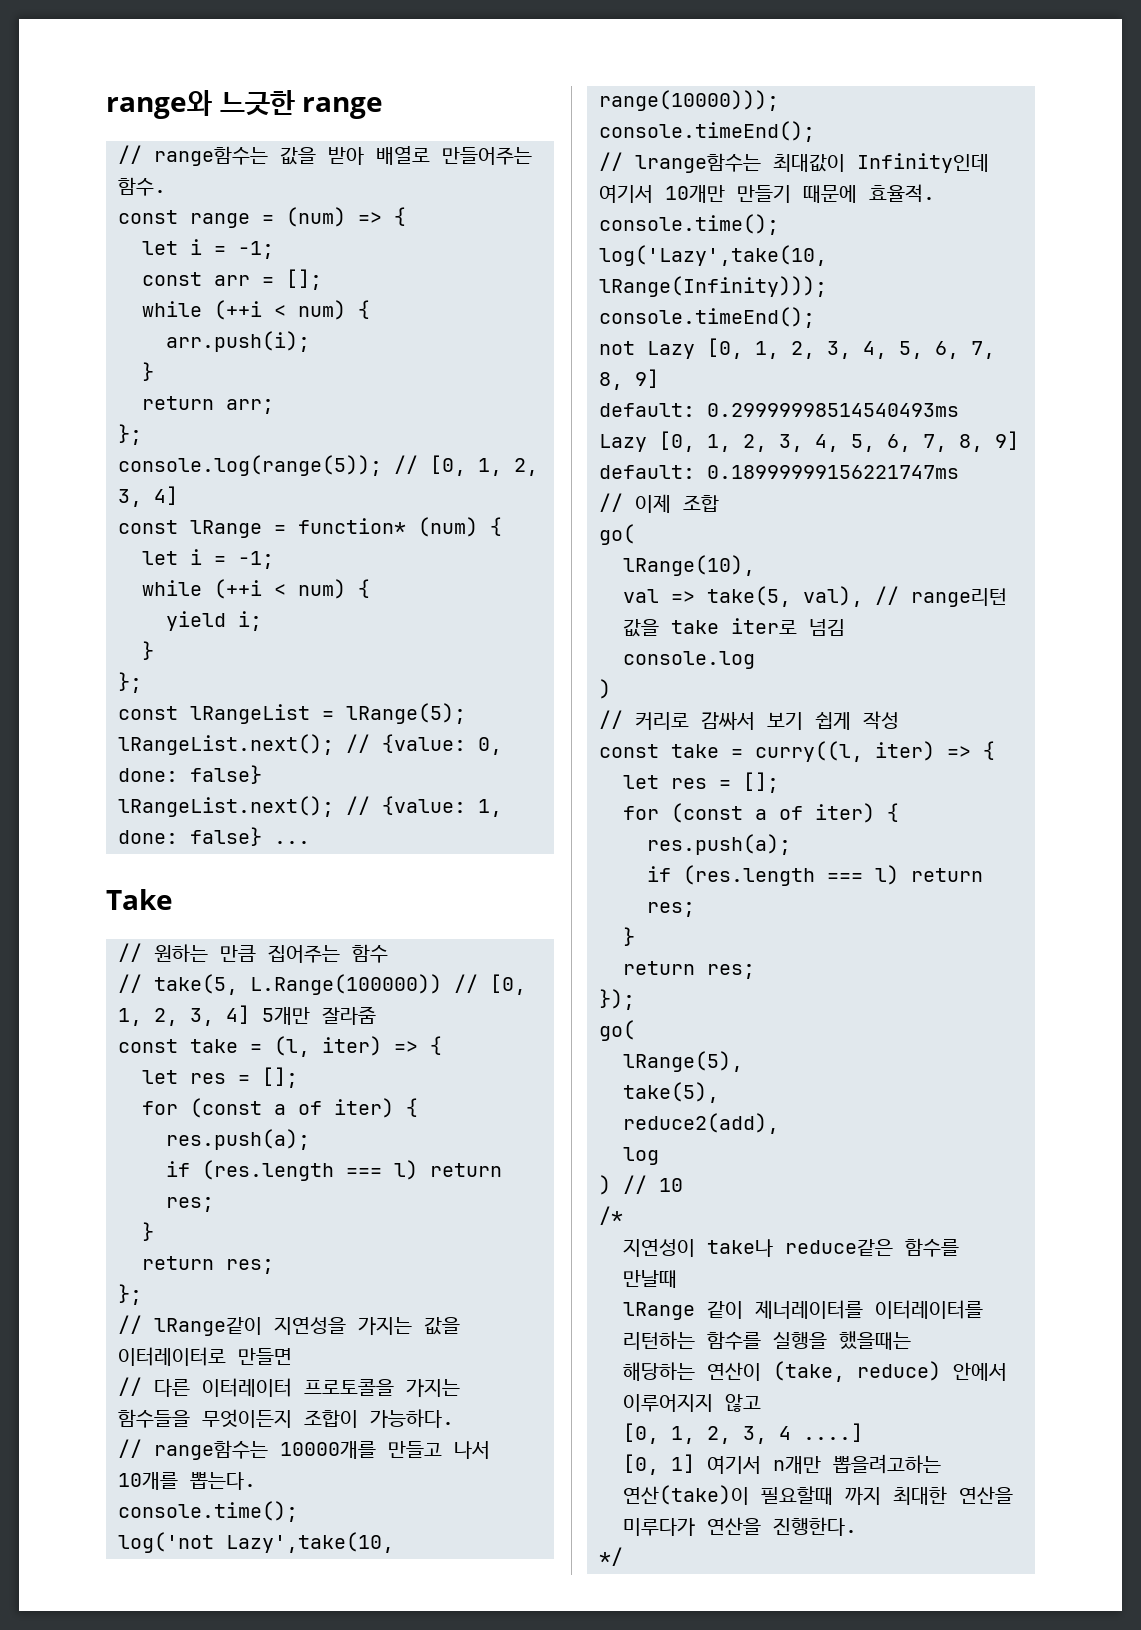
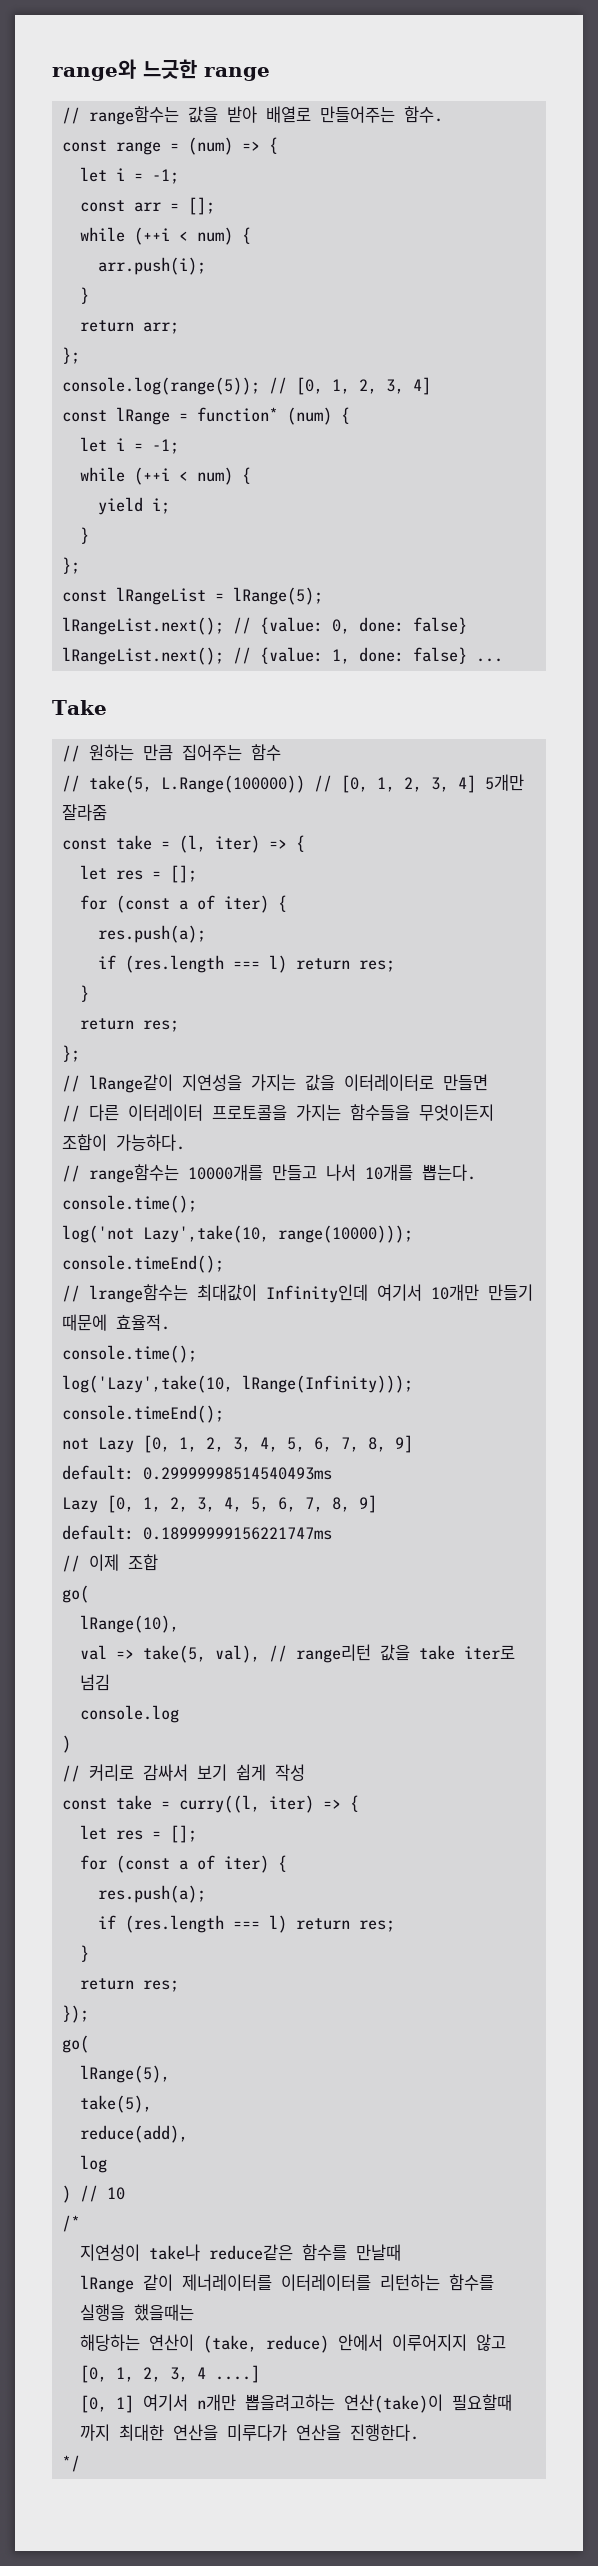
[623,1113,780,1134] reduce2(add), -> [79,2125,188,2143] reduce(add),

